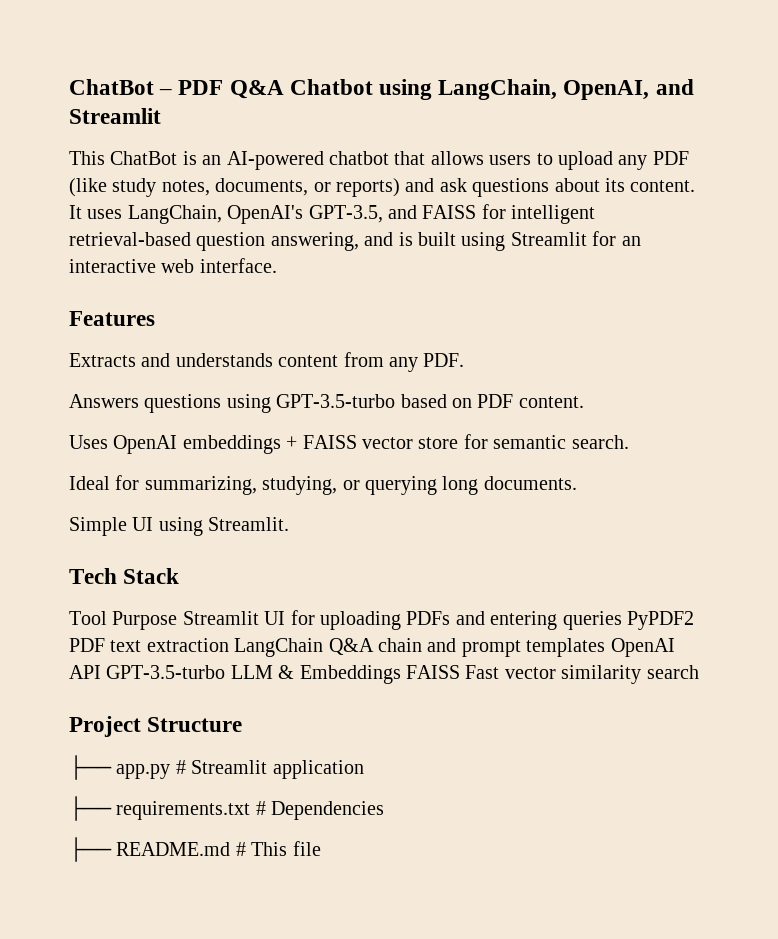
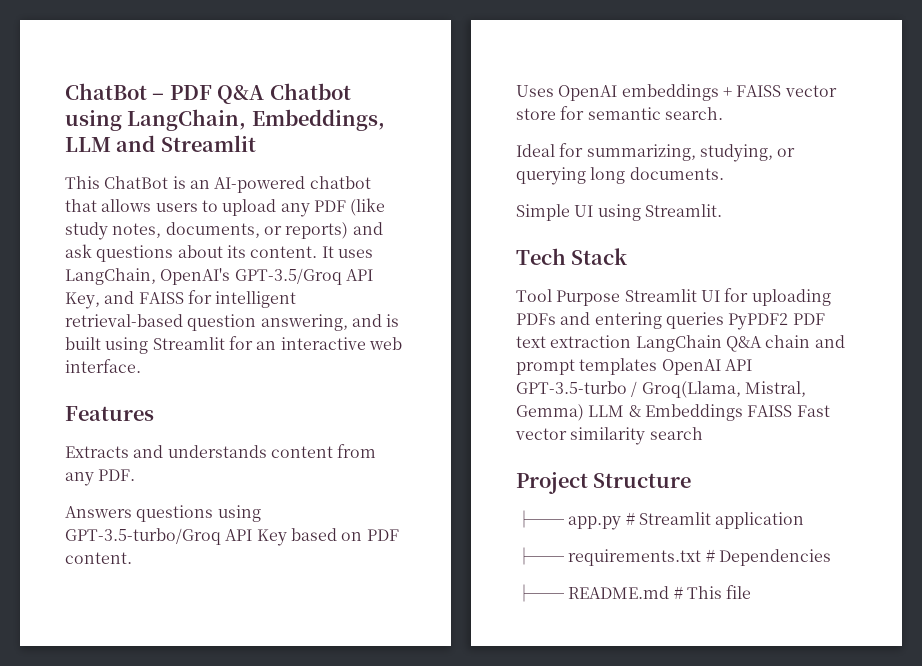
[563,80,650,100] OpenAI, -> [251,109,385,131] [65,137,111,152] Embeddings, LLM
[308,205,383,223] GPT-3.5, -> [234,268,373,285] [65,292,100,309] GPT-3.5/Groq API Key,
[276,394,396,408] GPT-3.5-turbo -> [65,528,287,546] GPT-3.5-turbo/Groq API Key
(226, 672) none -> [631,381,806,398] [516,404,584,421] / Groq(Llama, Mistral, Gemma)

